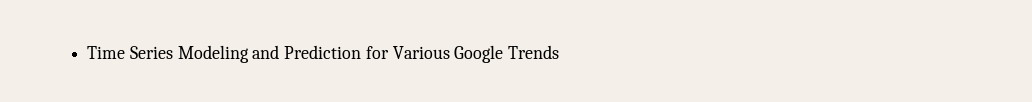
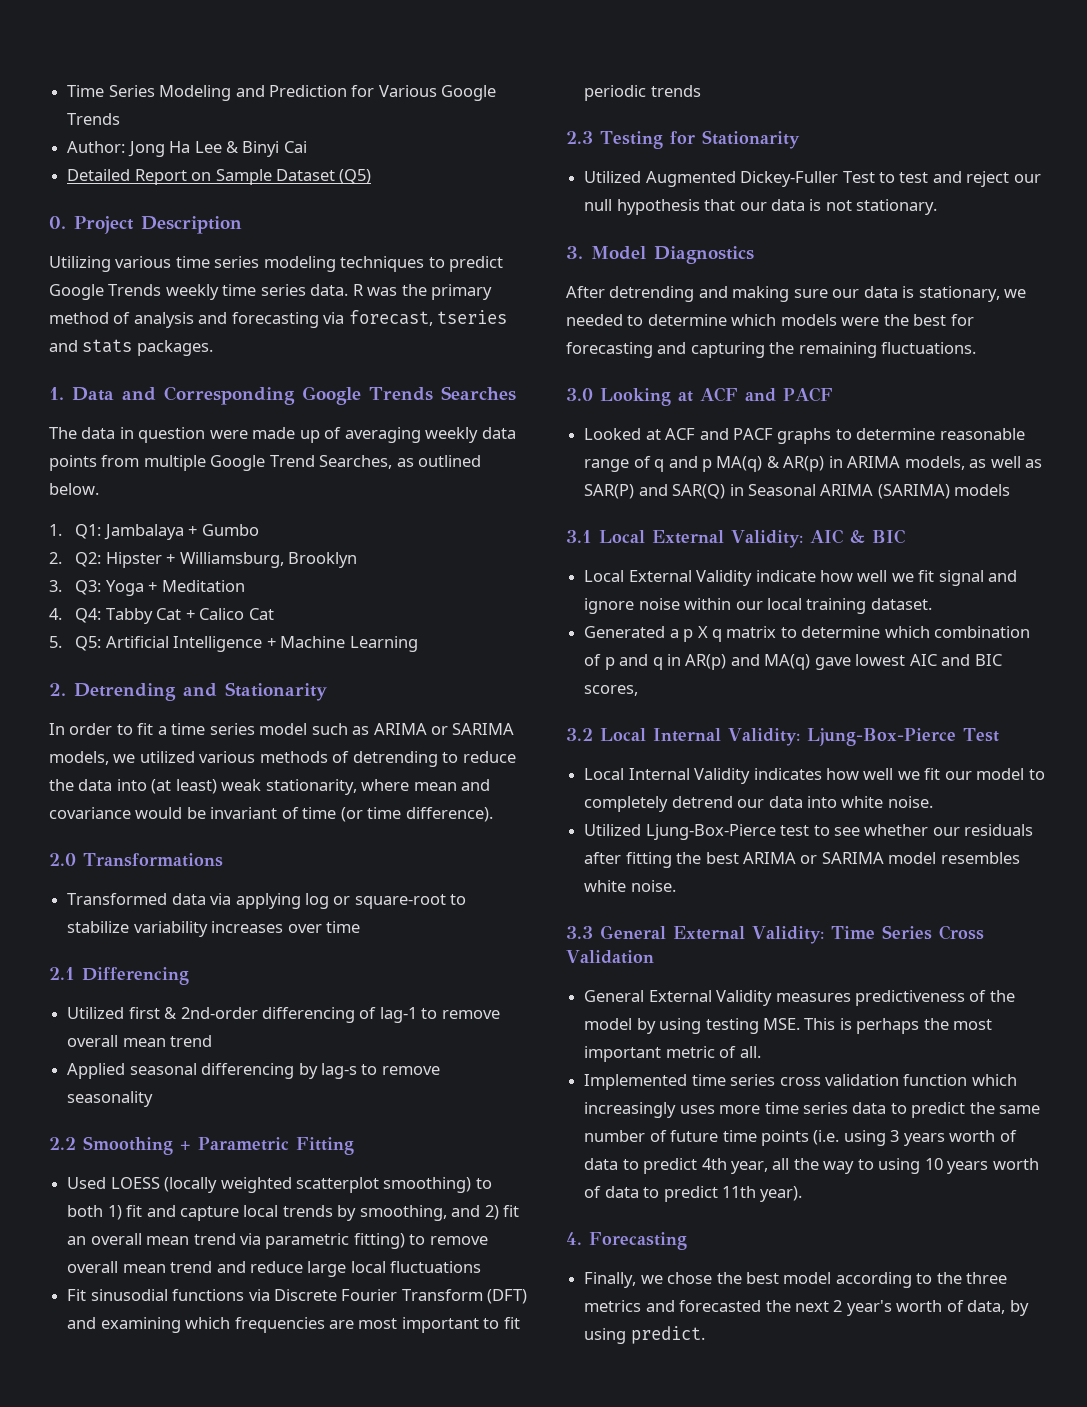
(560, 52) none -> [67,141,307,157] [67,169,372,185] [49,216,242,234] [49,256,504,272] [49,284,493,300] [49,310,508,328] [49,339,213,356] [49,386,516,405] [49,427,516,443] [49,455,482,471] [49,483,99,495] [49,524,259,540] [49,552,358,568] [49,580,245,596] [49,608,274,624] [49,636,418,652] [49,682,327,701] [49,723,515,735] [49,751,516,767] [49,779,491,795] [49,807,493,822] [49,853,223,867] [67,893,467,909] [67,921,360,937] [49,967,189,985] [67,1007,500,1023] [67,1035,213,1047] [67,1063,440,1079] [67,1091,154,1107] [49,1136,354,1155] [67,1177,492,1193] [67,1205,520,1221] [67,1233,488,1249] [67,1261,482,1277] [67,1289,528,1304] [67,1317,520,1333] [584,85,701,101] [566,130,800,149] [584,171,1041,187] [584,199,938,215] [566,246,754,264] [566,286,1027,302] [566,314,974,326] [566,342,977,358] [566,387,833,406] [584,428,1025,444] [584,456,1043,472] [584,484,1011,499] [566,529,906,548] [584,570,1018,586] [584,598,932,614] [584,626,1031,642] [584,654,1002,670] [584,685,639,696] [566,728,999,746] [584,768,1045,784] [584,796,933,812] [584,824,1034,840] [584,852,1020,868] [584,880,676,892] [566,925,984,944] [566,950,654,964] [584,990,1015,1006] [584,1018,993,1034] [584,1046,761,1062] [584,1074,1017,1090] [584,1102,1041,1118] [584,1130,1017,1146] [584,1158,1039,1174] [584,1186,803,1202] [566,1232,687,1250] [584,1272,1008,1288] [584,1300,1029,1316] [584,1326,705,1344] // Author: Jong Ha Lee & Binyi Cai // Detailed Report on Sample Dataset (Q5) // 0. Project Description // Utilizing various time series modeling techniques to predict Google Trends weekly time series data. R was the primary method of analysis and forecasting via forecast, tseries and stats packages. // 1. Data and Corresponding Google Trends Searches // The data in question were made up of averaging weekly data points from multiple Google Trend Searches, as outlined below. // 1. Q1: Jambalaya + Gumbo // 2. Q2: Hipster + Williamsburg, Brooklyn // 3. Q3: Yoga + Meditation // 4. Q4: Tabby Cat + Calico Cat // 5. Q5: Artificial Intelligence + Machine Learning // 2. Detrending and Stationarity // In order to fit a time series model such as ARIMA or SARIMA models, we utilized various methods of detrending to reduce the data into (at least) weak stationarity, where mean and covariance would be invariant of time (or time difference). // 2.0 Transformations // Transformed data via applying log or square-root to stabilize variability increases over time // 2.1 Differencing // Utilized first & 2nd-order differencing of lag-1 to remove overall mean trend // Applied seasonal differencing by lag-s to remove seasonality // 2.2 Smoothing + Parametric Fitting // Used LOESS (locally weighted scatterplot smoothing) to both 1) fit and capture local trends by smoothing, and 2) fit an overall mean trend via parametric fitting) to remove overall mean trend and reduce large local fluctuations // Fit sinusodial functions via Discrete Fourier Transform (DFT) and examining which frequencies are most important to fit periodic trends // 2.3 Testing for Stationarity // Utilized Augmented Dickey-Fuller Test to test and reject our null hypothesis that our data is not stationary. // 3. Model Diagnostics // After detrending and making sure our data is stationary, we needed to determine which models were the best for forecasting and capturing the remaining fluctuations. // 3.0 Looking at ACF and PACF // Looked at ACF and PACF graphs to determine reasonable range of q and p MA(q) & AR(p) in ARIMA models, as well as SAR(P) and SAR(Q) in Seasonal ARIMA (SARIMA) models // 3.1 Local External Validity: AIC & BIC // Local External Validity indicate how well we fit signal and ignore noise within our local training dataset. // Generated a p X q matrix to determine which combination of p and q in AR(p) and MA(q) gave lowest AIC and BIC scores, // 3.2 Local Internal Validity: Ljung-Box-Pierce Test // Local Internal Validity indicates how well we fit our model to completely detrend our data into white noise. // Utilized Ljung-Box-Pierce test to see whether our residuals after fitting the best ARIMA or SARIMA model resembles white noise. // 3.3 General External Validity: Time Series Cross Validation // General External Validity measures predictiveness of the model by using testing MSE. This is perhaps the most important metric of all. // Implemented time series cross validation function which increasingly uses more time series data to predict the same number of future time points (i.e. using 3 years worth of data to predict 4th year, all the way to using 10 years worth of data to predict 11th year). // 4. Forecasting // Finally, we chose the best model according to the three metrics and forecasted the next 2 year's worth of data, by using predict.

